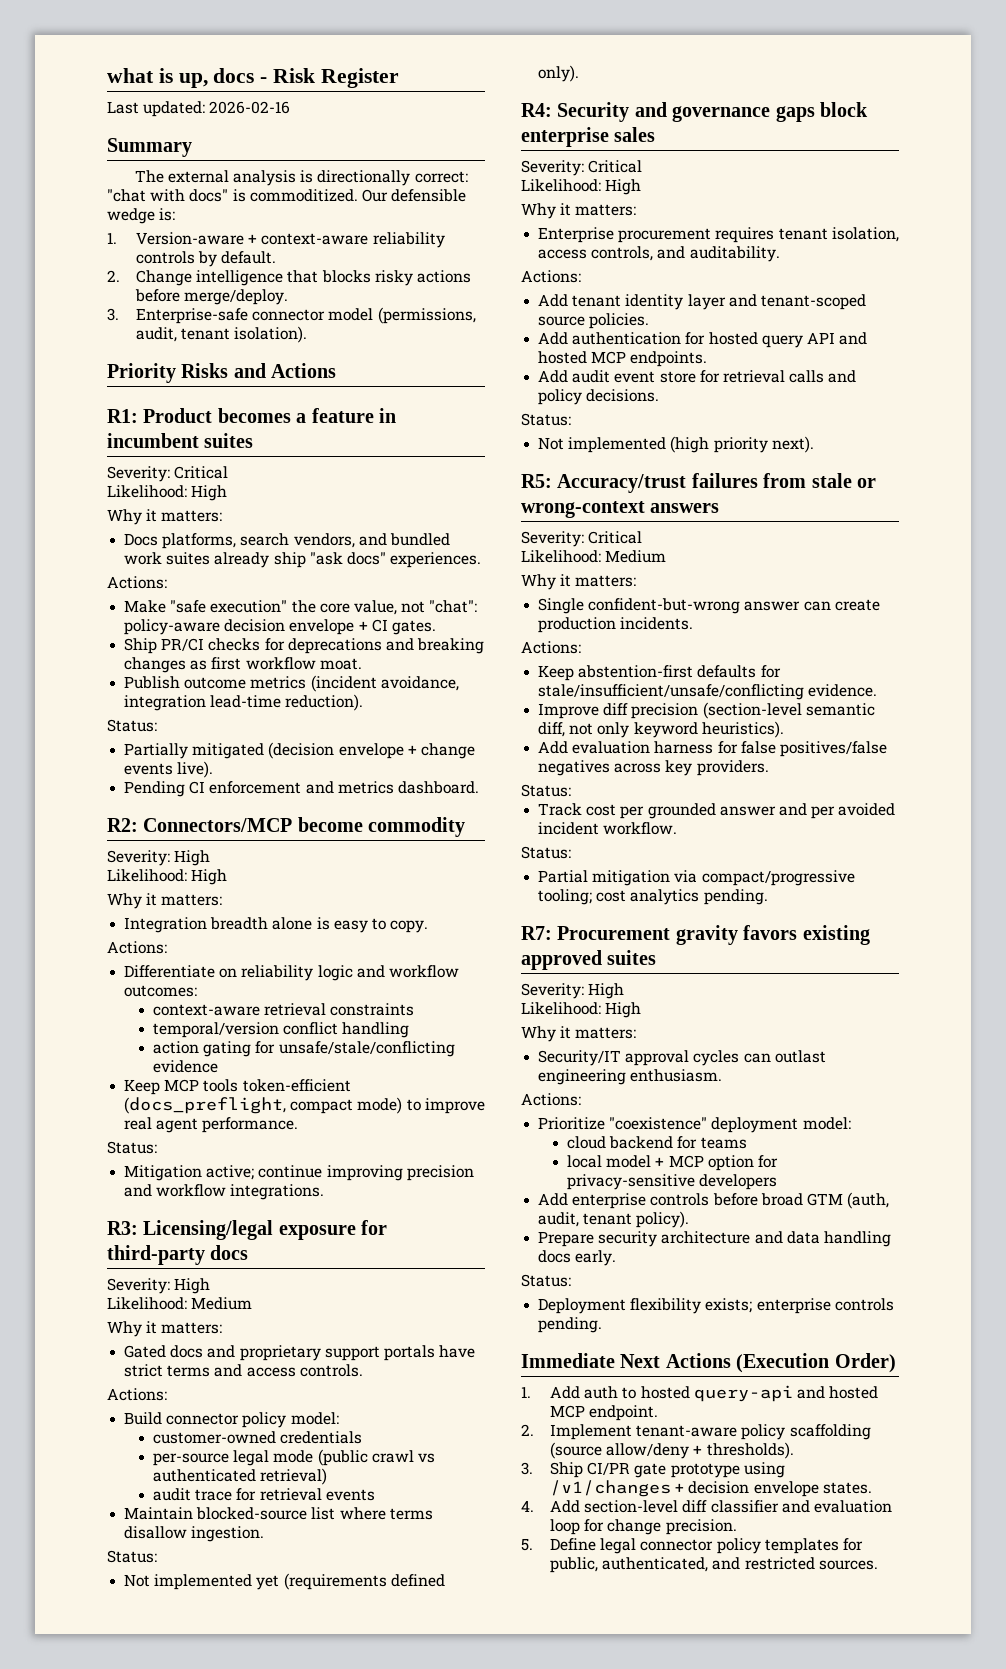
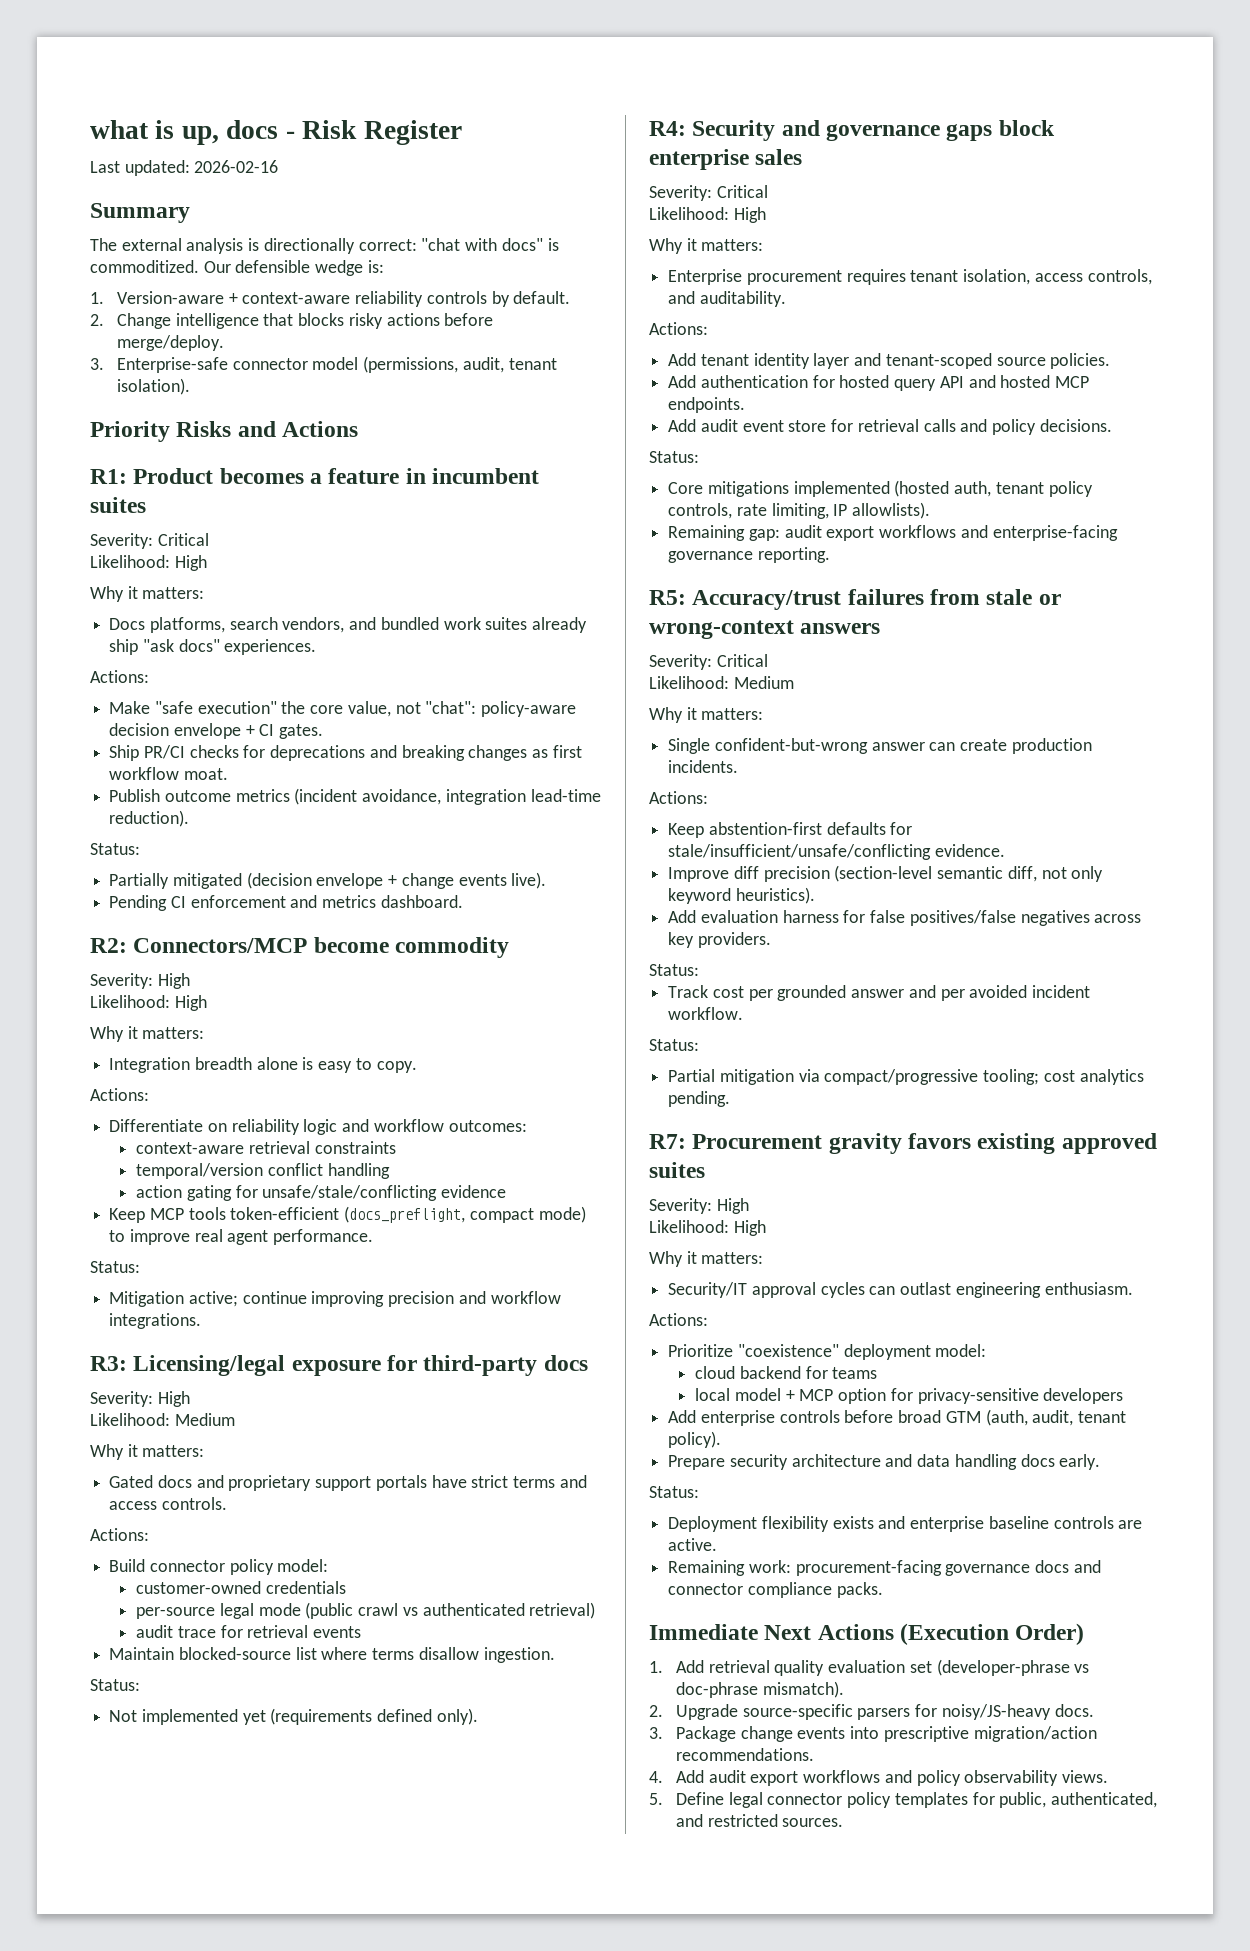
[538,436,814,453] Not implemented (high priority next). -> [668,480,1093,497] [668,502,931,519] [668,525,1118,541] [668,547,830,563] Core mitigations implemented (hosted auth, tenant policy controls, rate limiting, IP allowlists). // Remaining gap: audit export workflows and enterprise-facing governance reporting.
[705,1298,894,1314] [538,1317,603,1333] exists; enterprise controls pending. -> [832,1516,1143,1532] [668,1538,718,1551] [668,1560,1101,1576] [668,1582,883,1598] exists and enterprise baseline controls are active. // Remaining work: procurement-facing governance docs and connector compliance packs.
[584,1385,879,1402] [550,1405,659,1421] [521,1424,871,1440] [550,1442,794,1459] [521,1462,785,1478] [550,1480,872,1497] [521,1500,892,1513] [550,1519,737,1535] auth to hosted query-api and hosted MCP endpoint. // 2. Implement tenant-aware policy scaffolding (source allow/deny + thresholds). // 3. Ship CI/PR gate prototype using /v1/changes + decision envelope states. // 4. Add section-level diff classifier and evaluation loop for change precision. -> [708,1659,1090,1676] [675,1681,844,1698] [649,1704,1094,1720] [649,1726,1097,1742] [675,1748,814,1761] [649,1770,1108,1786] retrieval quality evaluation set (developer-phrase vs doc-phrase mismatch). // 2. Upgrade source-specific parsers for noisy/JS-heavy docs. // 3. Package change events into prescriptive migration/action recommendations. // 4. Add audit export workflows and policy observability views.

